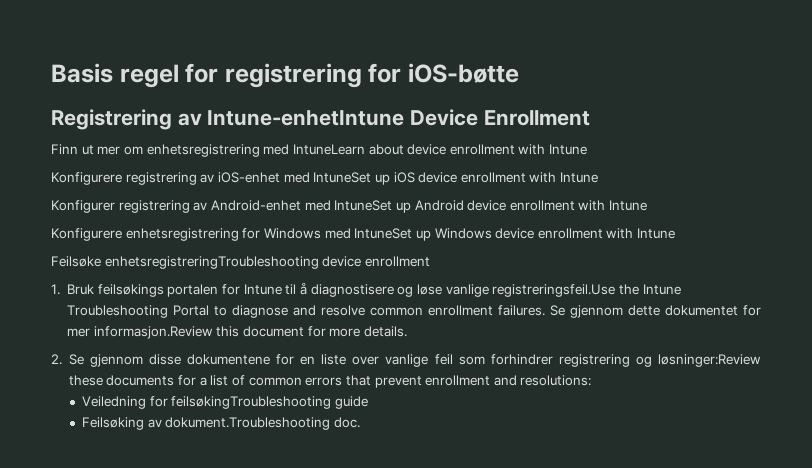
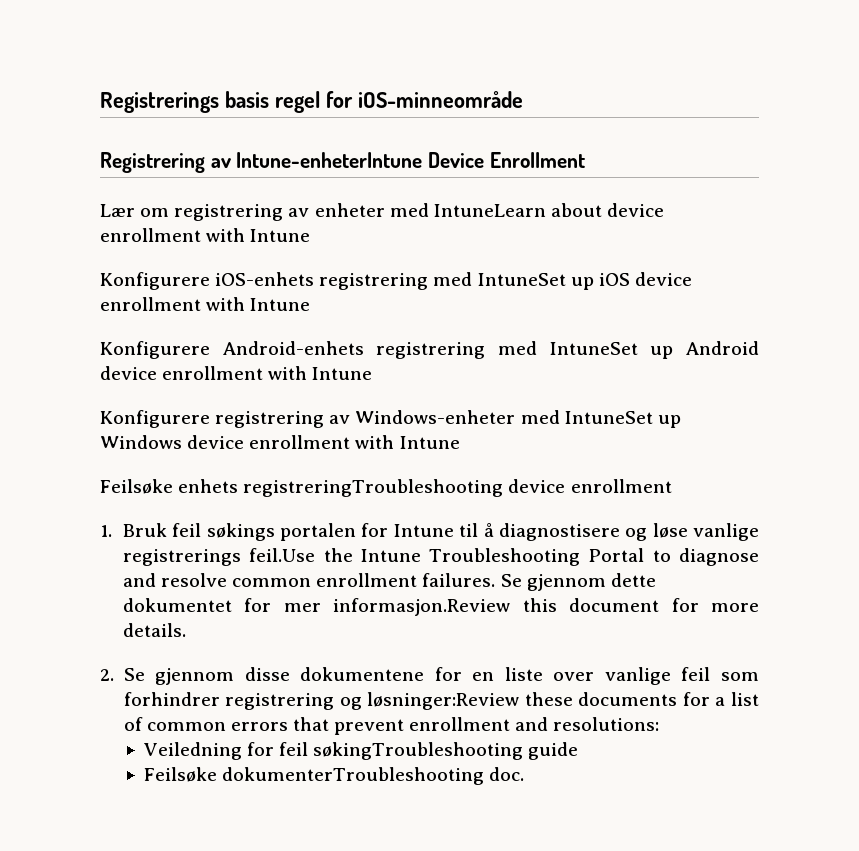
[51,63,520,88] Basis regel for registrering for iOS-bøtte -> [100,91,523,113] Registrerings basis regel for iOS-minneområde
[207,110,405,126] Intune-enhetIntune -> [236,152,423,168] Intune-enheterIntune
[51,144,260,157] Finn ut mer om enhetsregistrering -> [100,203,385,221] Lær om registrering av enheter
[125,172,280,185] registrering av iOS-enhet -> [215,272,429,290] iOS-enhets registrering
[51,200,301,213] Konfigurer registrering av Android-enhet -> [100,341,486,359] Konfigurere Android-enhets registrering
[125,228,321,241] enhetsregistrering for Windows -> [215,410,516,428] registrering av Windows-enheter
[104,256,319,269] enhetsregistreringTroubleshooting -> [178,479,504,497] enhets registreringTroubleshooting
[97,284,164,297] feilsøkings -> [172,523,275,541] feil søkings
[492,284,616,297] registreringsfeil.Use -> [122,548,316,566] registrerings feil.Use
[171,396,332,409] feilsøkingTroubleshooting -> [279,742,524,760] feil søkingTroubleshooting
[81,417,331,430] Feilsøking av dokument.Troubleshooting -> [143,767,484,785] Feilsøke dokumenterTroubleshooting

